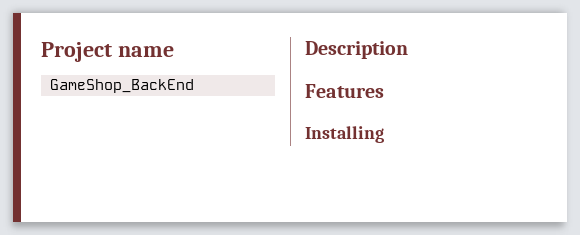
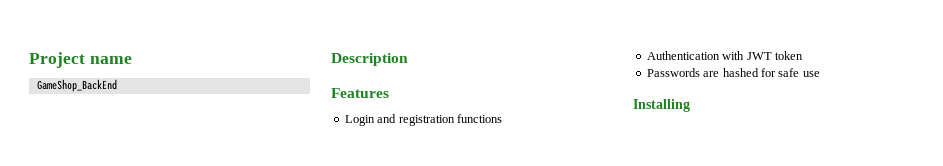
(384, 91) none -> [344,114,502,126] [646,51,803,60] [646,68,820,77] // Login and registration functions // Authentication with JWT token // Passwords are hashed for safe use

